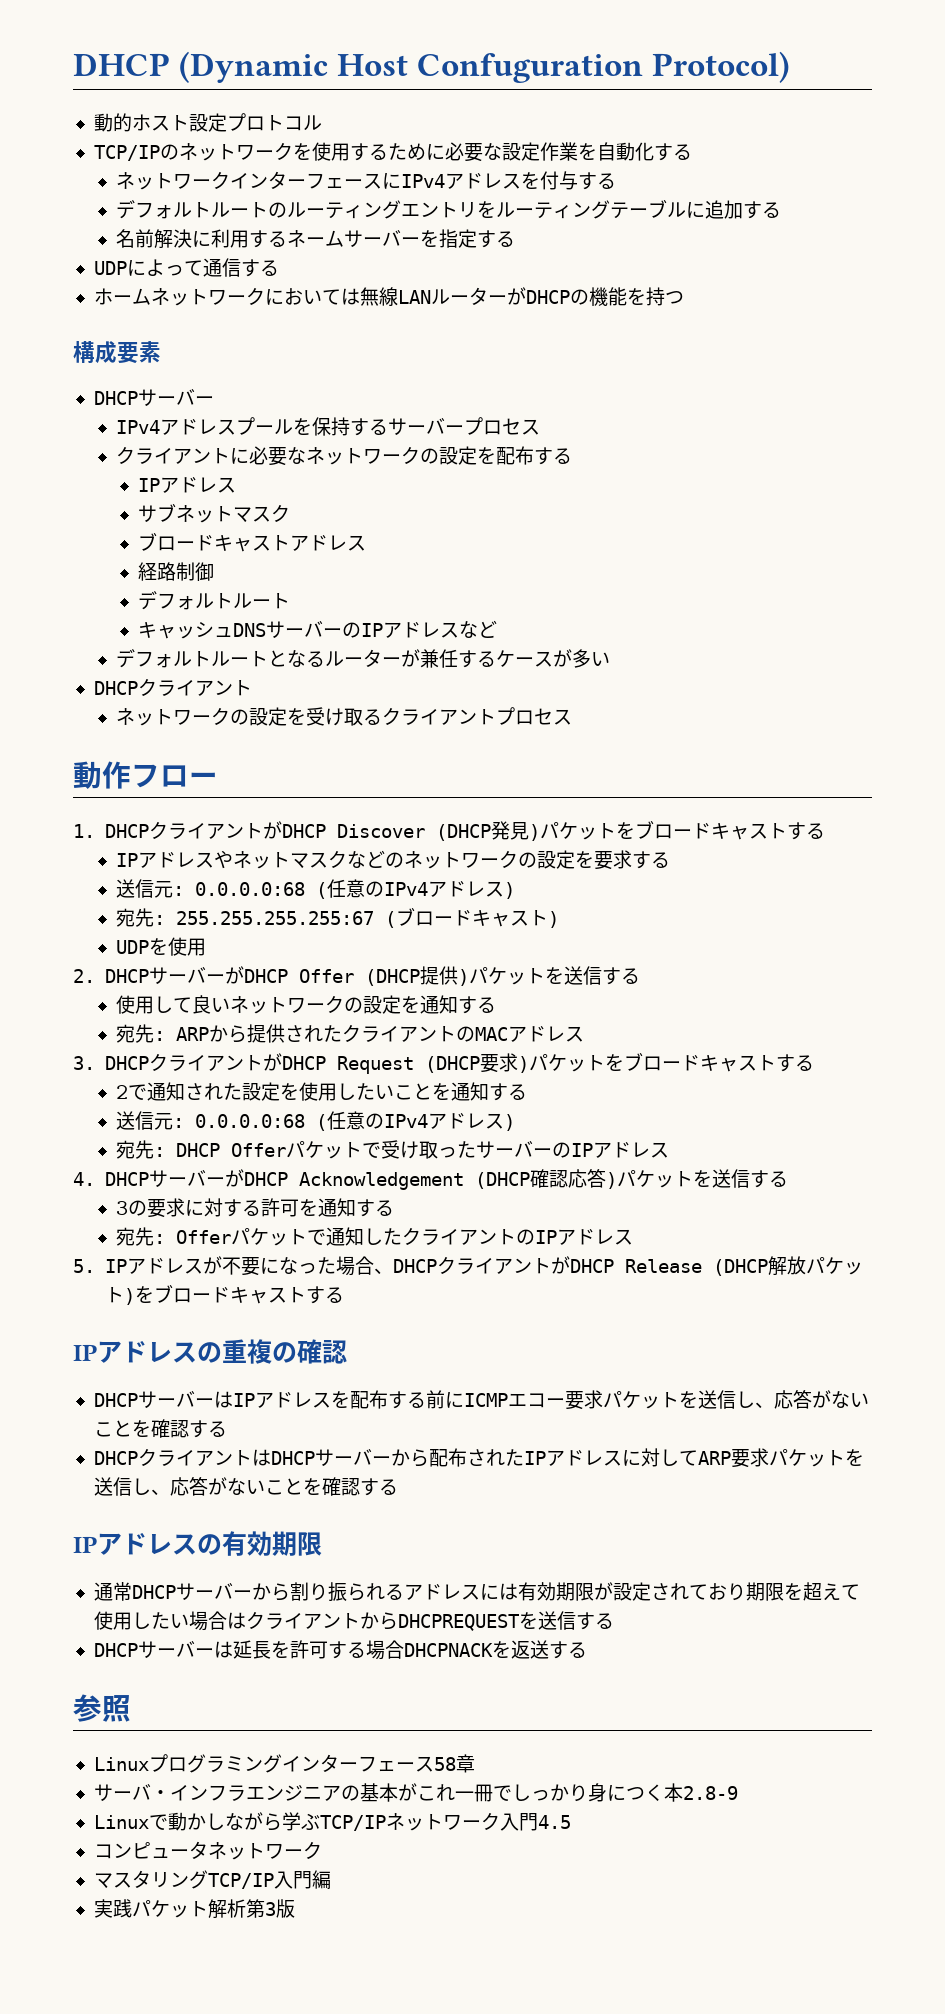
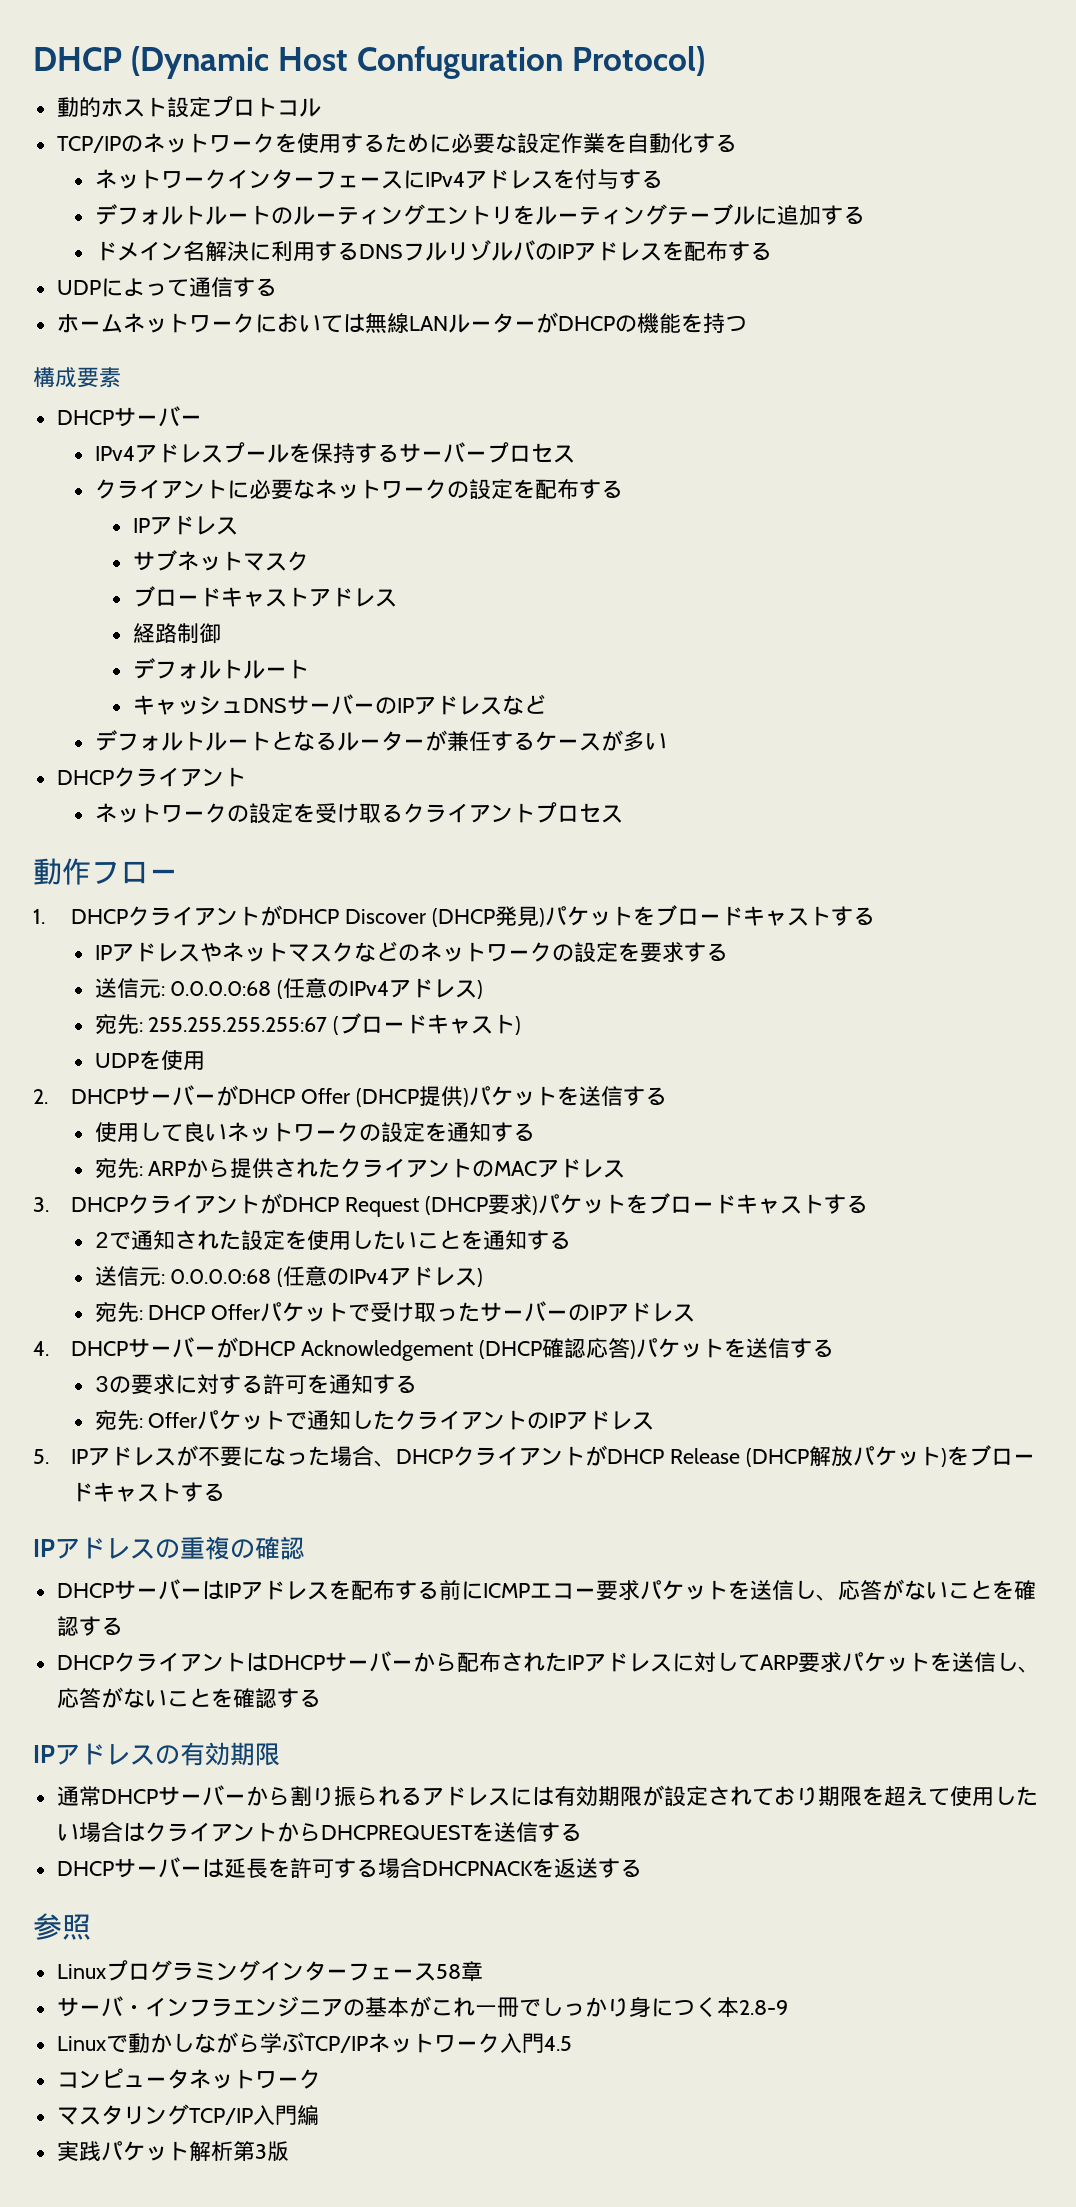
[115,229,154,248] 名前 -> [94,241,205,261] ドメイン名
[286,229,477,248] ネームサーバーを指定 -> [358,240,728,261] DNSフルリゾルバのIPアドレスを配布

